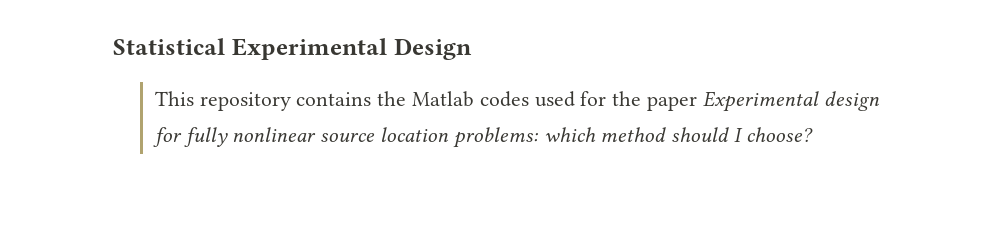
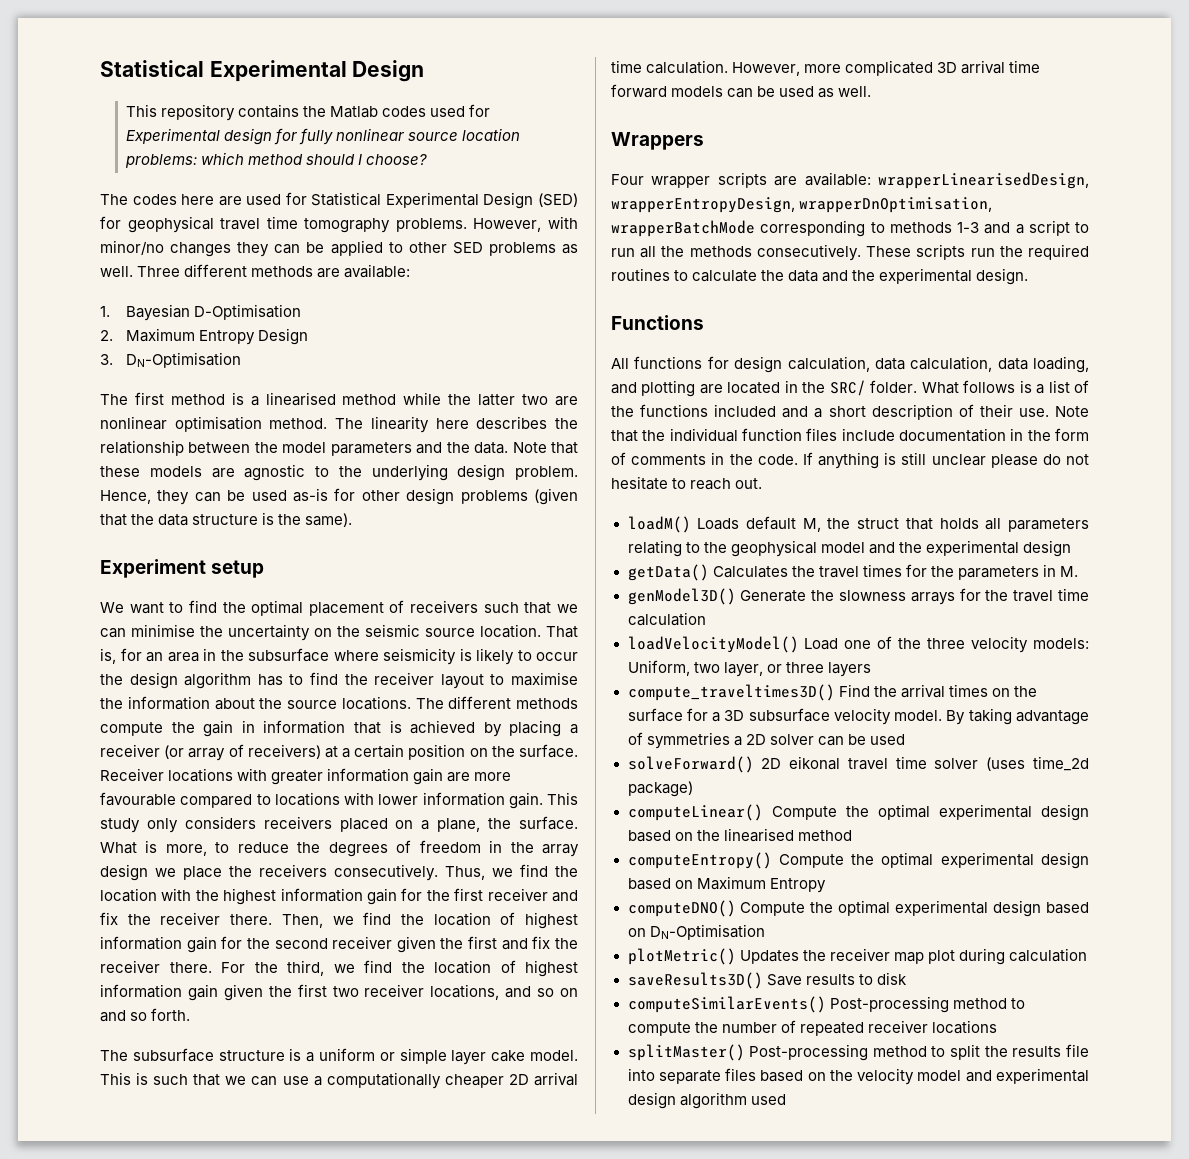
[612,91,698,111] the paper -> (491, 110) none
(813, 134) none -> [100,192,578,209] [100,216,578,233] [100,240,579,257] [100,264,411,278] [100,304,301,321] [100,328,308,345] [100,352,241,368] [100,392,579,406] [100,416,578,433] [100,440,579,456] [100,464,578,481] [100,488,578,505] [100,512,353,527] [100,559,265,578] [100,600,578,616] [100,624,578,641] [100,648,578,665] [100,672,578,689] [100,696,578,710] [100,720,579,737] [100,744,578,761] [100,768,512,785] [100,792,578,809] [100,816,579,833] [100,840,579,857] [100,864,578,881] [100,888,578,905] [100,912,578,929] [100,936,578,953] [100,960,578,977] [100,984,578,1001] [100,1008,191,1022] [100,1048,578,1065] [100,1072,578,1089] [611,60,1041,76] [611,84,872,98] [611,132,704,150] [611,172,1089,189] [611,197,993,213] [611,220,1089,237] [611,244,1089,261] [611,268,1029,285] [611,315,704,330] [611,356,1089,373] [611,380,1089,397] [611,404,1089,420] [611,428,1089,442] [611,452,1089,469] [611,476,763,490] [627,516,1089,533] [627,540,1071,557] [627,564,1078,581] [627,588,1089,605] [627,612,706,626] [627,636,1089,653] [627,660,871,677] [627,684,1037,701] [627,708,1089,725] [627,732,905,749] [627,756,1089,773] [627,781,693,797] [627,804,1089,821] [627,828,852,842] [627,852,1089,869] [627,876,826,893] [627,900,1089,917] [627,924,765,940] [627,948,1087,965] [627,972,907,989] [627,996,1025,1013] [627,1020,997,1036] [627,1044,1089,1061] [627,1068,1089,1085] [627,1092,786,1109] // The codes here are used for Statistical Experimental Design (SED) for geophysical travel time tomography problems. However, with minor/no changes they can be applied to other SED problems as well. Three different methods are available: // 1. Bayesian D-Optimisation // 2. Maximum Entropy Design // 3. DN-Optimisation // The first method is a linearised method while the latter two are nonlinear optimisation method. The linearity here describes the relationship between the model parameters and the data. Note that these models are agnostic to the underlying design problem. Hence, they can be used as-is for other design problems (given that the data structure is the same). // Experiment setup // We want to find the optimal placement of receivers such that we can minimise the uncertainty on the seismic source location. That is, for an area in the subsurface where seismicity is likely to occur the design algorithm has to find the receiver layout to maximise the information about the source locations. The different methods compute the gain in information that is achieved by placing a receiver (or array of receivers) at a certain position on the surface. Receiver locations with greater information gain are more favourable compared to locations with lower information gain. This study only considers receivers placed on a plane, the surface. What is more, to reduce the degrees of freedom in the array design we place the receivers consecutively. Thus, we find the location with the highest information gain for the first receiver and fix the receiver there. Then, we find the location of highest information gain for the second receiver given the first and fix the receiver there. For the third, we find the location of highest information gain given the first two receiver locations, and so on and so forth. // The subsurface structure is a uniform or simple layer cake model. This is such that we can use a computationally cheaper 2D arrival time calculation. However, more complicated 3D arrival time forward models can be used as well. // Wrappers // Four wrapper scripts are available: wrapperLinearisedDesign, wrapperEntropyDesign, wrapperDnOptimisation, wrapperBatchMode corresponding to methods 1-3 and a script to run all the methods consecutively. These scripts run the required routines to calculate the data and the experimental design. // Functions // All functions for design calculation, data calculation, data loading, and plotting are located in the SRC/ folder. What follows is a list of the functions included and a short description of their use. Note that the individual function files include documentation in the form of comments in the code. If anything is still unclear please do not hesitate to reach out. // loadM() Loads default M, the struct that holds all parameters relating to the geophysical model and the experimental design // getData() Calculates the travel times for the parameters in M. // genModel3D() Generate the slowness arrays for the travel time calculation // loadVelocityModel() Load one of the three velocity models: Uniform, two layer, or three layers // compute_traveltimes3D() Find the arrival times on the surface for a 3D subsurface velocity model. By taking advantage of symmetries a 2D solver can be used // solveForward() 2D eikonal travel time solver (uses time_2d package) // computeLinear() Compute the optimal experimental design based on the linearised method // computeEntropy() Compute the optimal experimental design based on Maximum Entropy // computeDNO() Compute the optimal experimental design based on DN-Optimisation // plotMetric() Updates the receiver map plot during calculation // saveResults3D() Save results to disk // computeSimilarEvents() Post-processing method to compute the number of repeated receiver locations // splitMaster() Post-processing method to split the results file into separate files based on the velocity model and experimental design algorithm used

